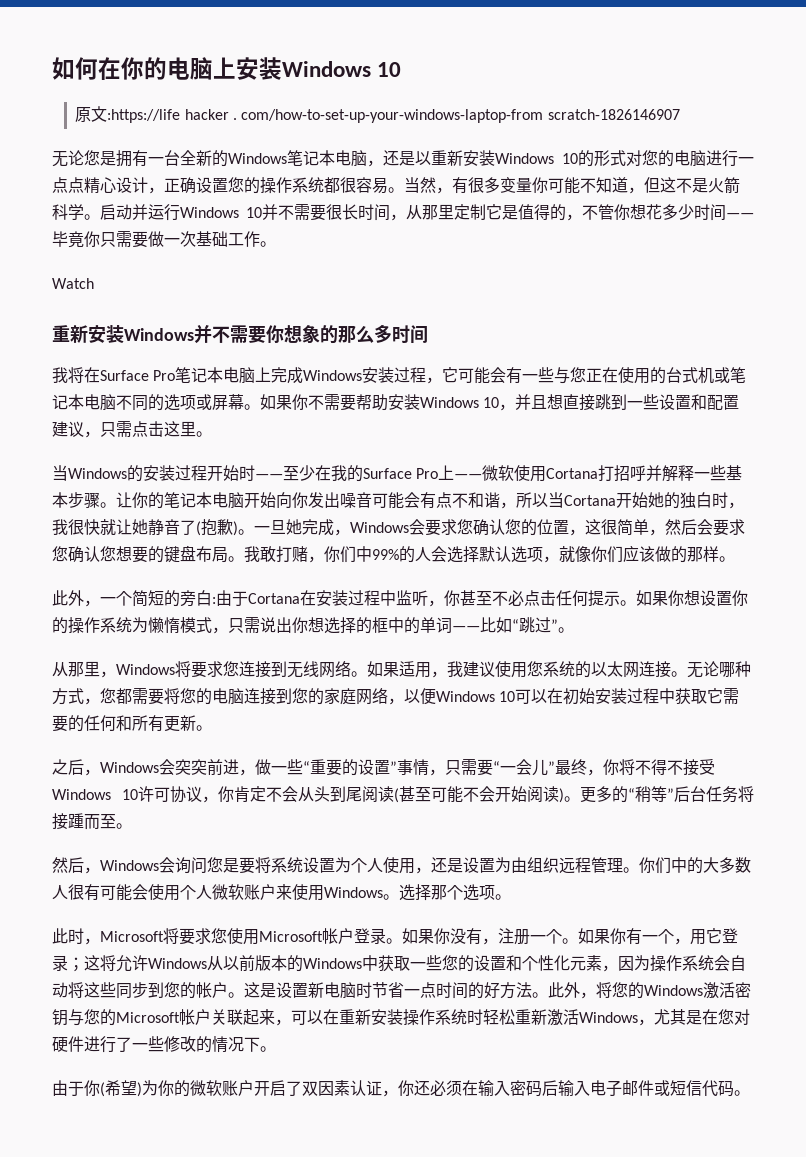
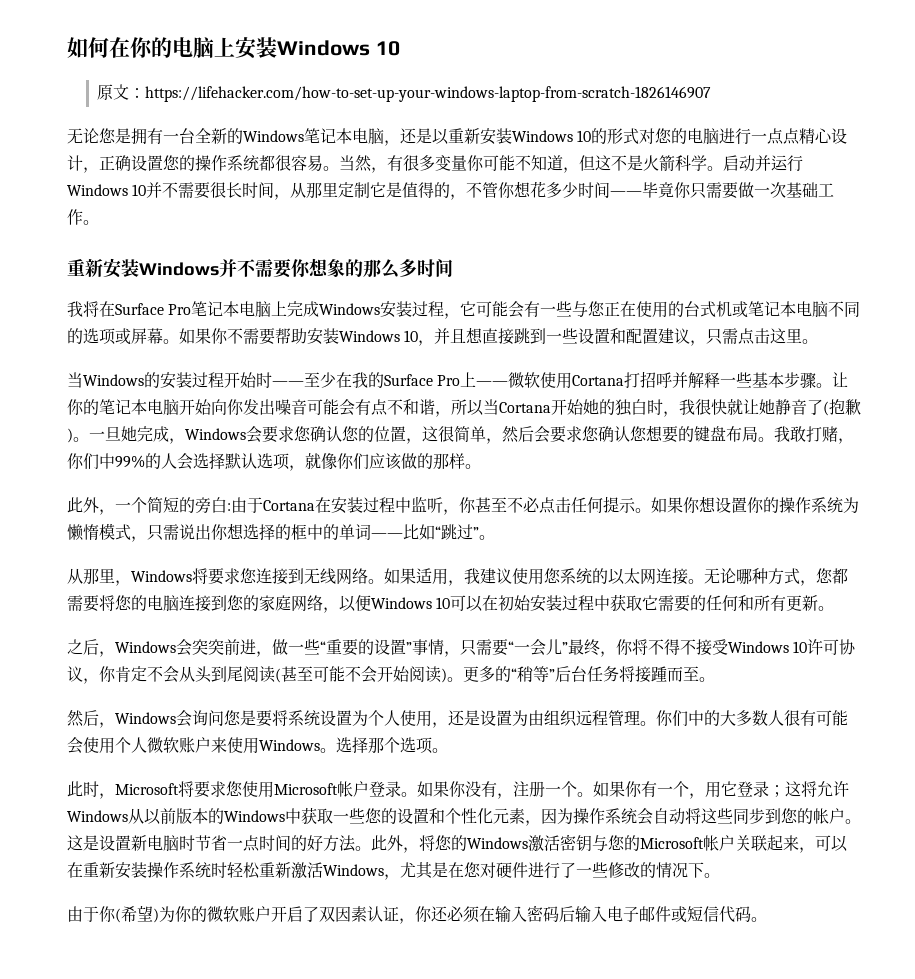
[107,109,680,123] :https://life hacker . com/how-to-set-up-your-windows-laptop-from scratch-1826146907 -> [129,86,712,102] ：https://lifehacker.com/how-to-set-up-your-windows-laptop-from-scratch-1826146907
[52,278,94,289] // Watch -> (99, 222) none

